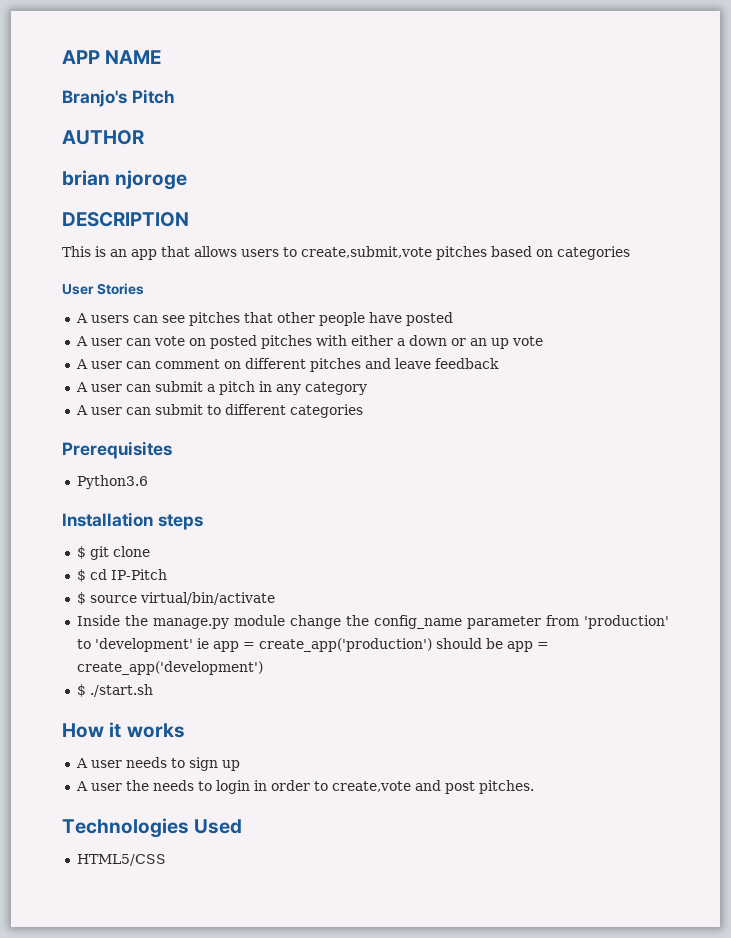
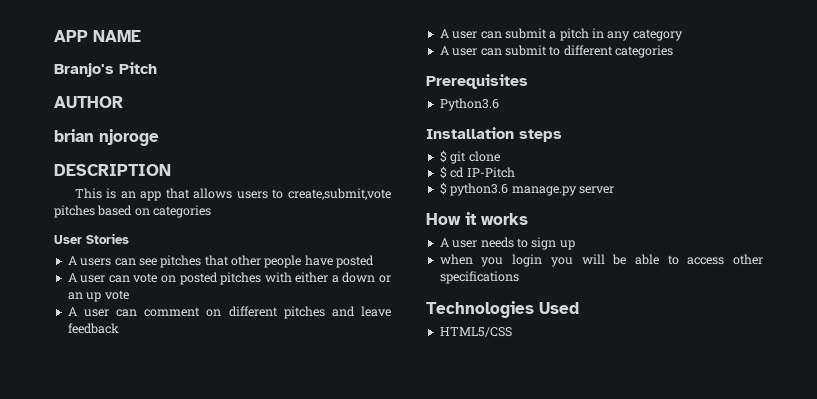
[89,592,275,605] [76,615,669,629] [76,638,549,652] [76,661,263,675] [76,684,153,697] source virtual/bin/activate // Inside the manage.py module change the config_name parameter from 'production' to 'development' ie app = create_app('production') should be app = create_app('development') // $ ./start.sh -> [450,183,614,196] python3.6 manage.py server
[75,780,534,794] A user the needs to login in order to create,vote and post pitches. -> [439,254,763,267] [439,271,519,284] when you login you will be able to access other specifications

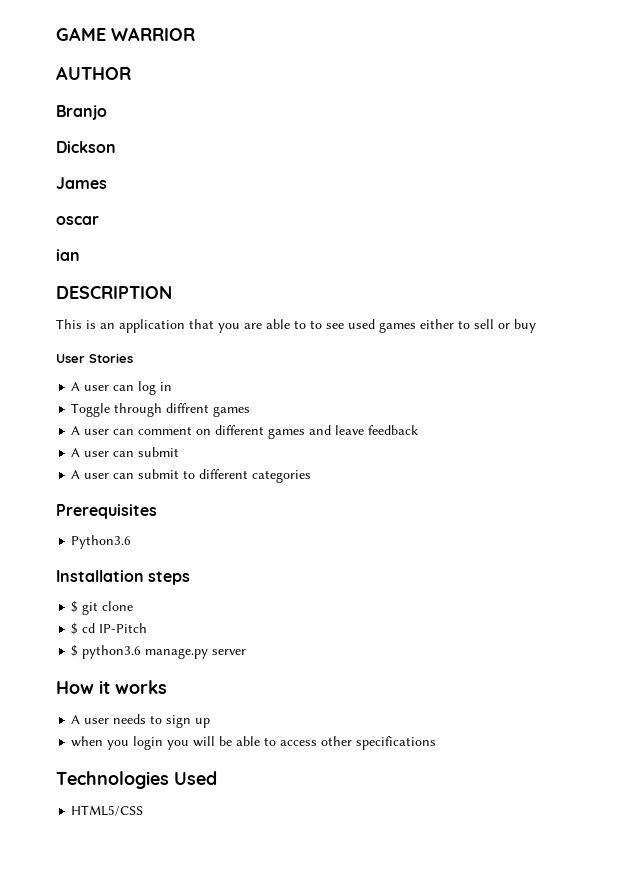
[54,30,141,42] [54,62,157,77] [54,96,123,108] [54,129,159,146] [54,164,171,176] [74,188,391,201] [54,205,212,218] [54,233,129,244] [67,255,375,268] [67,272,391,285] [67,290,129,302] APP NAME // Branjo's Pitch // AUTHOR // brian njoroge // DESCRIPTION // This is an app that allows users to create,submit,vote pitches based on categories // User Stories // A users can see pitches that other people have posted // A user can vote on posted pitches with either a down or an up vote -> [56,27,195,41] [56,66,131,80] [56,105,107,120] [56,141,116,153] [56,177,107,189] [56,216,99,225] [56,249,80,261] [56,286,172,299] [56,319,536,333] [56,353,133,363] [71,381,173,395] [71,403,251,417] GAME WARRIOR // AUTHOR // Branjo // Dickson // James // oscar // ian // DESCRIPTION // This is an application that you are able to to see used games either to sell or buy // User Stories // A user can log in // Toggle through diffrent games
[283,306,325,319] pitches -> [268,428,306,439] games
[549,28,683,41] a pitch in any category -> (180, 452) none

